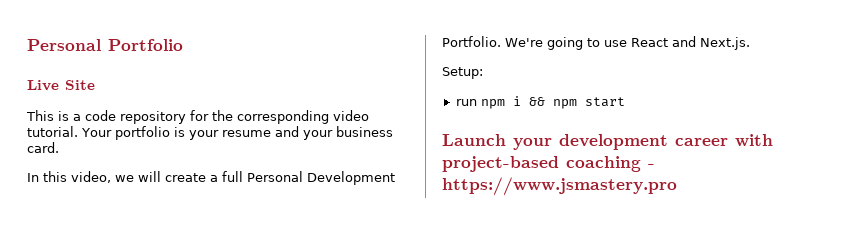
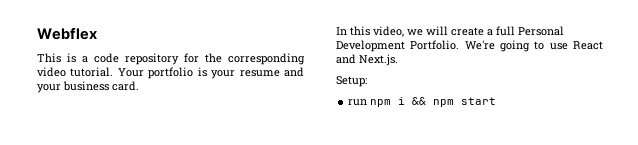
[27,39,183,51] [27,80,95,91] Personal Portfolio // Live Site -> [37,27,97,40] Webflex
[442,134,773,150] [442,156,655,172] [442,177,677,196] // Launch your development career with project-based coaching - https://www.jsmastery.pro -> (497, 101) none

